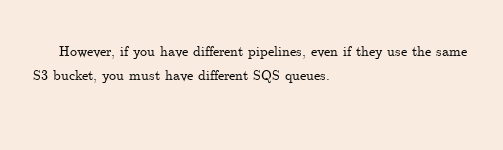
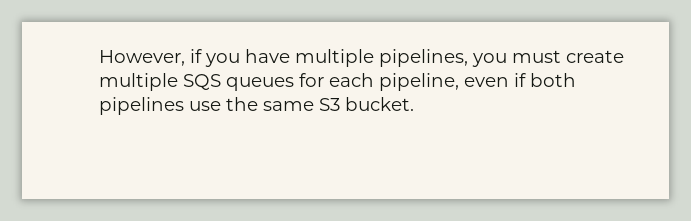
[192,46,467,59] [33,70,330,83] different pipelines, even if they use the same S3 bucket, you must have different SQS queues. -> [295,49,624,67] [99,73,576,91] [99,97,414,115] multiple pipelines, you must create multiple SQS queues for each pipeline, even if both pipelines use the same S3 bucket.

